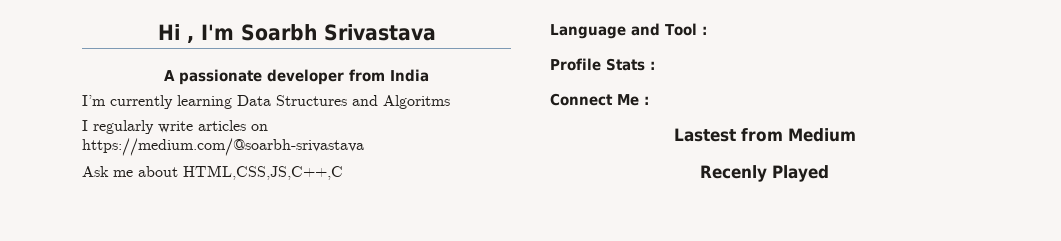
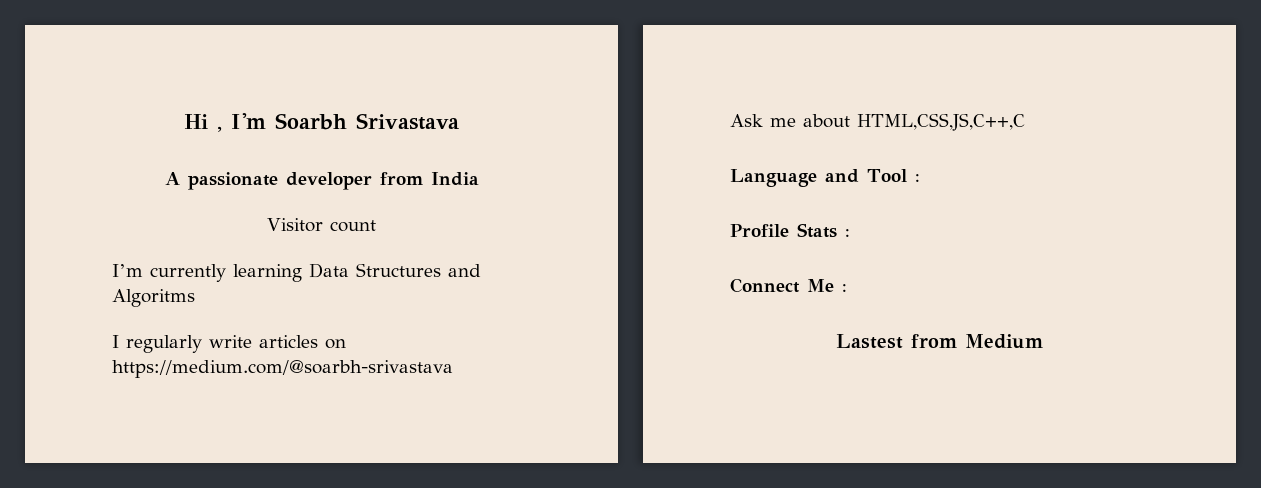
(429, 75) none -> [267,218,376,232] // Visitor count
[700,165,829,182] // Recenly Played -> (1043, 341) none

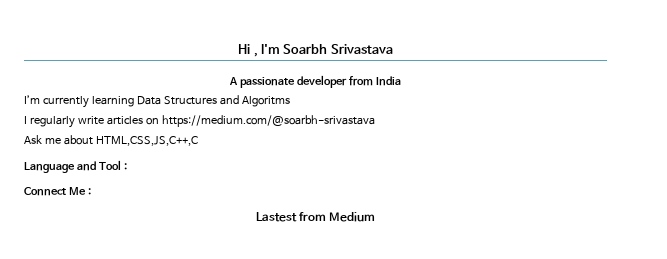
[267,218,376,232] // Visitor count -> (401, 81) none
[730,223,850,238] // Profile Stats : -> (127, 166) none

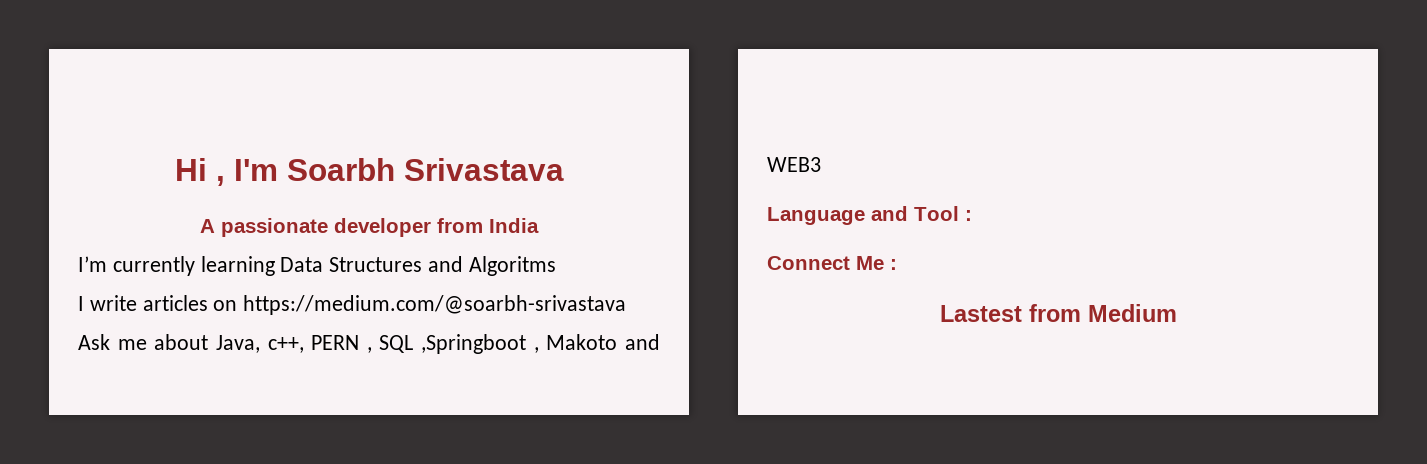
[29,116,75,128] regularly -> (84, 303) none
[95,136,198,146] HTML,CSS,JS,C++,C -> [215,334,660,354] [767,157,821,172] Java, c++, PERN , SQL ,Springboot , Makoto and WEB3

